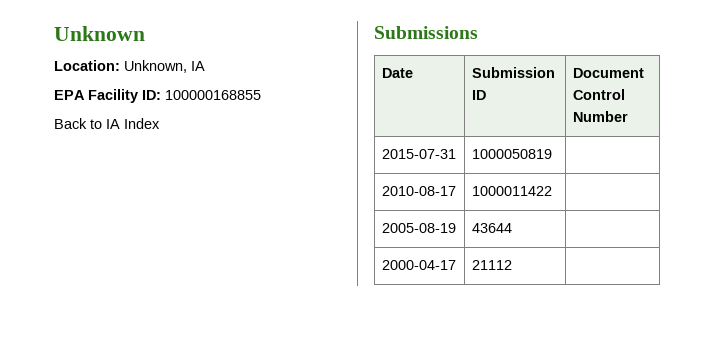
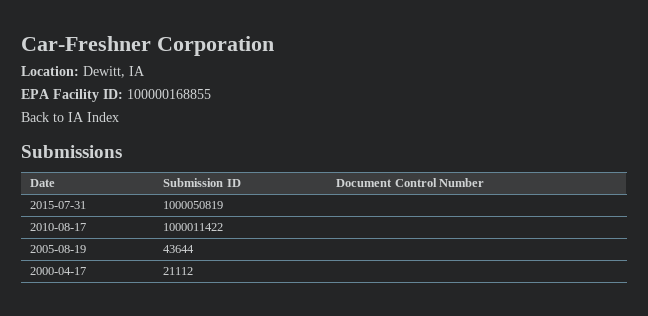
[54,26,145,41] Unknown -> [21,36,274,56] Car-Freshner Corporation
[124,60,187,73] Unknown, -> [83,66,125,78] Dewitt,

